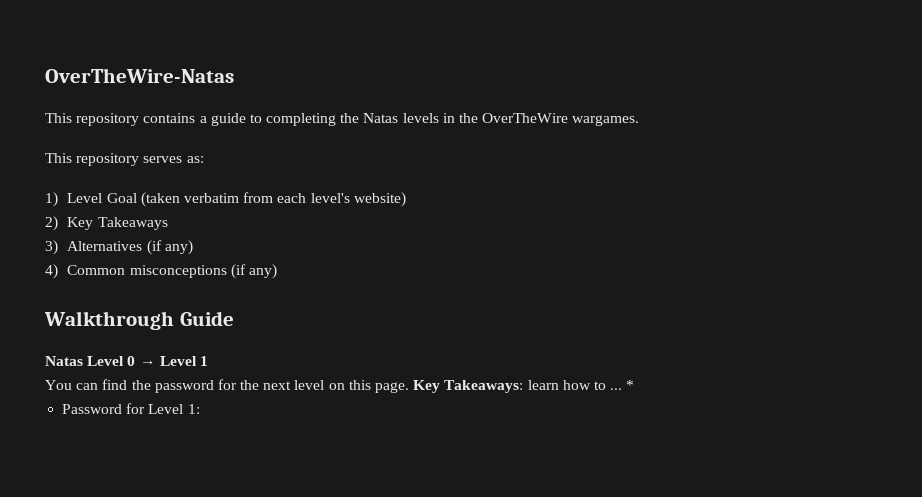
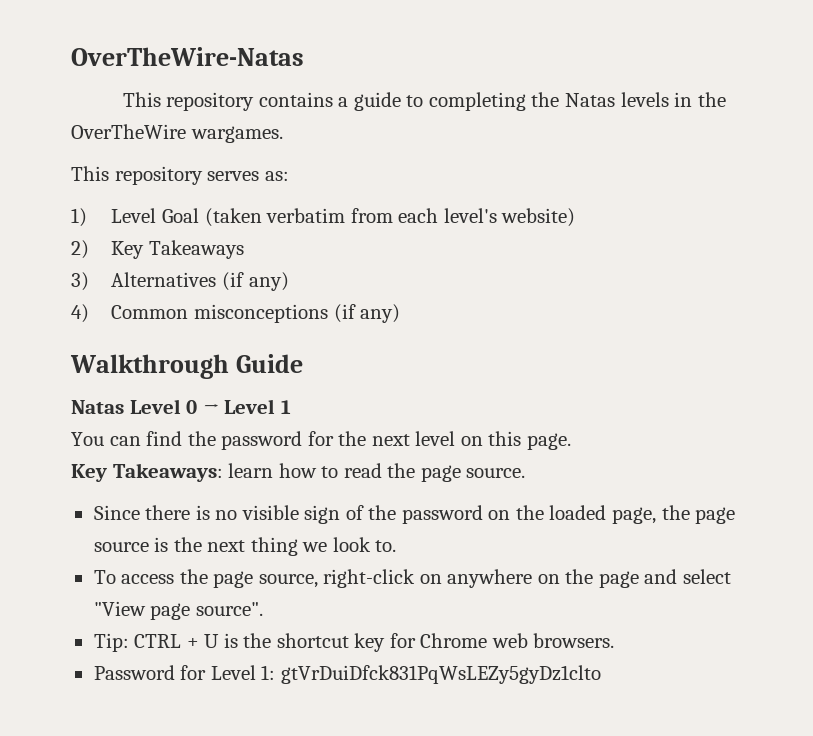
(410, 387) none -> (571, 441) //
[610,380,635,390] ... * -> [343,463,526,482] [93,505,736,524] [93,537,397,556] [93,569,731,588] [93,601,263,620] [93,633,615,652] read the page source. // Since there is no visible sign of the password on the loaded page, the page source is the next thing we look to. // To access the page source, right-click on anywhere on the page and select "View page source". // Tip: CTRL + U is the shortcut key for Chrome web browsers.
(200, 409) none -> [280,665,601,684] gtVrDuiDfck831PqWsLEZy5gyDz1clto

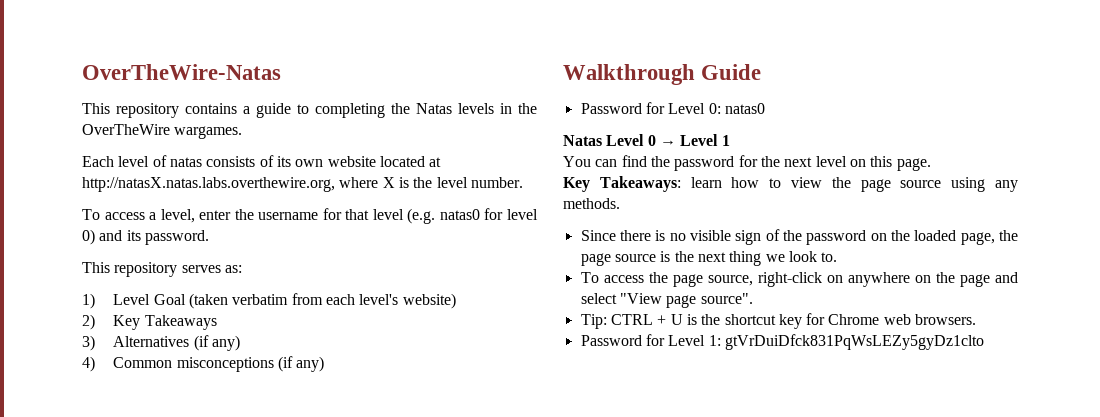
(283, 134) none -> [82,155,442,167] [82,177,523,192] [82,208,539,224] [82,229,209,245] // Each level of natas consists of its own website located at http://natasX.natas.labs.overthewire.org, where X is the level number. // To access a level, enter the username for that level (e.g. natas0 for level 0) and its password.
(304, 363) none -> [580,102,765,114] // Password for Level 0: natas0
[343,463,526,482] read the page source. -> [791,177,1018,192] [563,198,620,209] view the page source using any methods.

